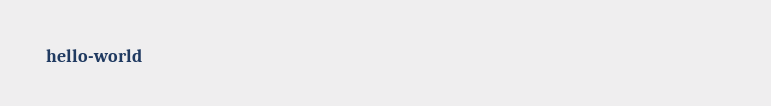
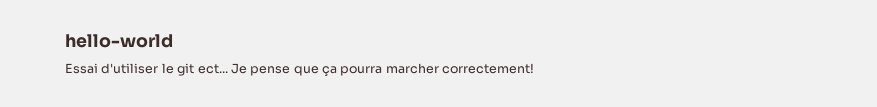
(142, 55) none -> [65,63,535,77] // Essai d'utiliser le git ect... Je pense que ça pourra marcher correctement!

